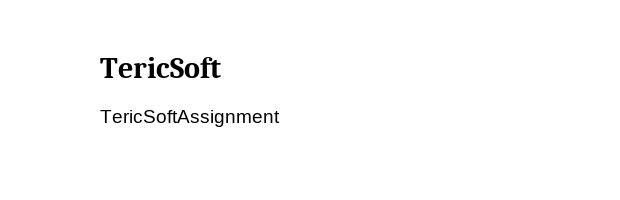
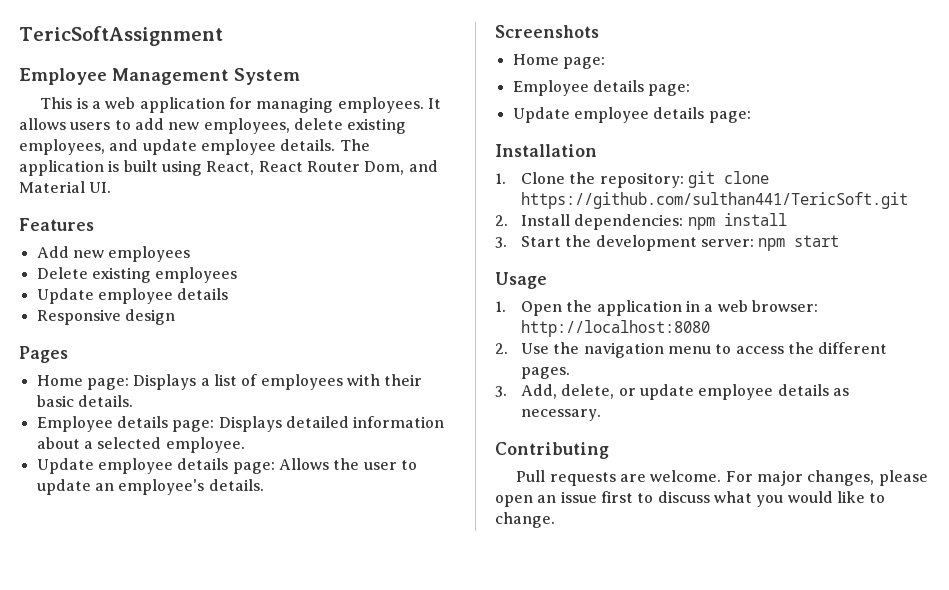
[100,57,221,78] [100,110,280,127] TericSoft // TericSoftAssignment -> [19,26,223,46] [19,68,300,85] [40,97,441,113] [19,118,407,134] [19,139,370,155] [19,160,438,176] [19,181,112,193] [19,218,94,231] [36,246,191,262] [36,267,238,283] [36,288,229,304] [36,309,175,325] [19,346,68,363] [36,374,423,390] [36,395,133,407] [36,416,445,432] [36,437,245,453] [36,458,417,474] [36,479,264,495] [495,25,599,38] [512,54,605,69] [512,80,691,96] [512,107,751,123] [495,144,597,157] [495,171,770,188] [521,192,909,209] [495,213,787,230] [495,235,840,251] [495,272,547,289] [495,300,819,316] [521,320,711,337] [495,342,888,358] [521,367,571,379] [495,384,850,400] [521,409,602,421] [495,442,609,459] [516,470,928,486] [495,491,886,507] [495,512,555,528] TericSoftAssignment // Employee Management System // This is a web application for managing employees. It allows users to add new employees, delete existing employees, and update employee details. The application is built using React, React Router Dom, and Material UI. // Features // Add new employees // Delete existing employees // Update employee details // Responsive design // Pages // Home page: Displays a list of employees with their basic details. // Employee details page: Displays detailed information about a selected employee. // Update employee details page: Allows the user to update an employee's details. // Screenshots // Home page: // Employee details page: // Update employee details page: // Installation // 1. Clone the repository: git clone https://github.com/sulthan441/TericSoft.git // 2. Install dependencies: npm install // 3. Start the development server: npm start // Usage // 1. Open the application in a web browser: http://localhost:8080 // 2. Use the navigation menu to access the different pages. // 3. Add, delete, or update employee details as necessary. // Contributing // Pull requests are welcome. For major changes, please open an issue first to discuss what you would like to change.

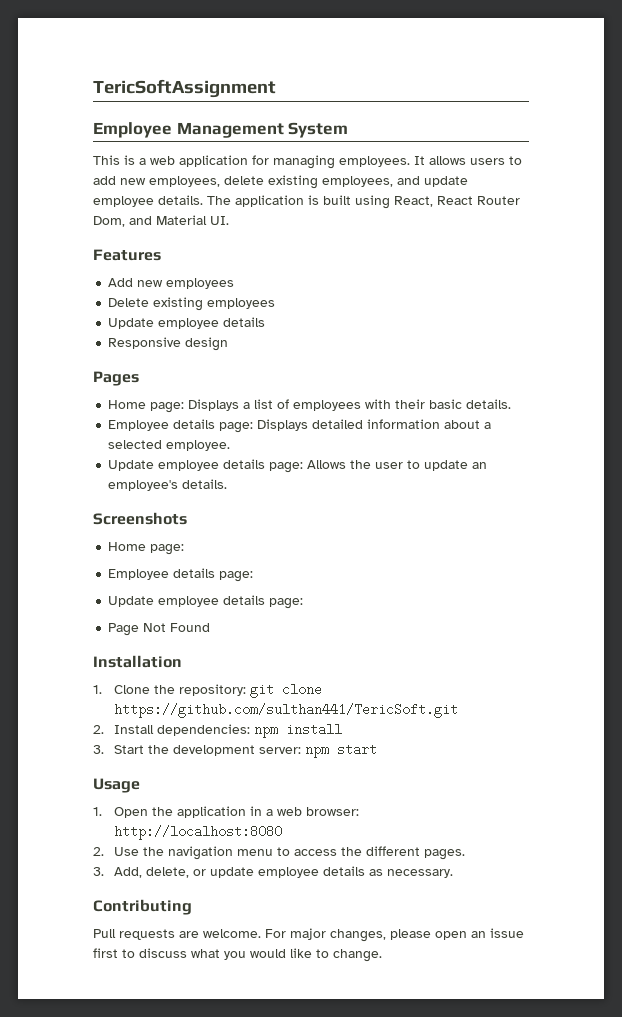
(751, 117) none -> [108,623,211,636] // Page Not Found

